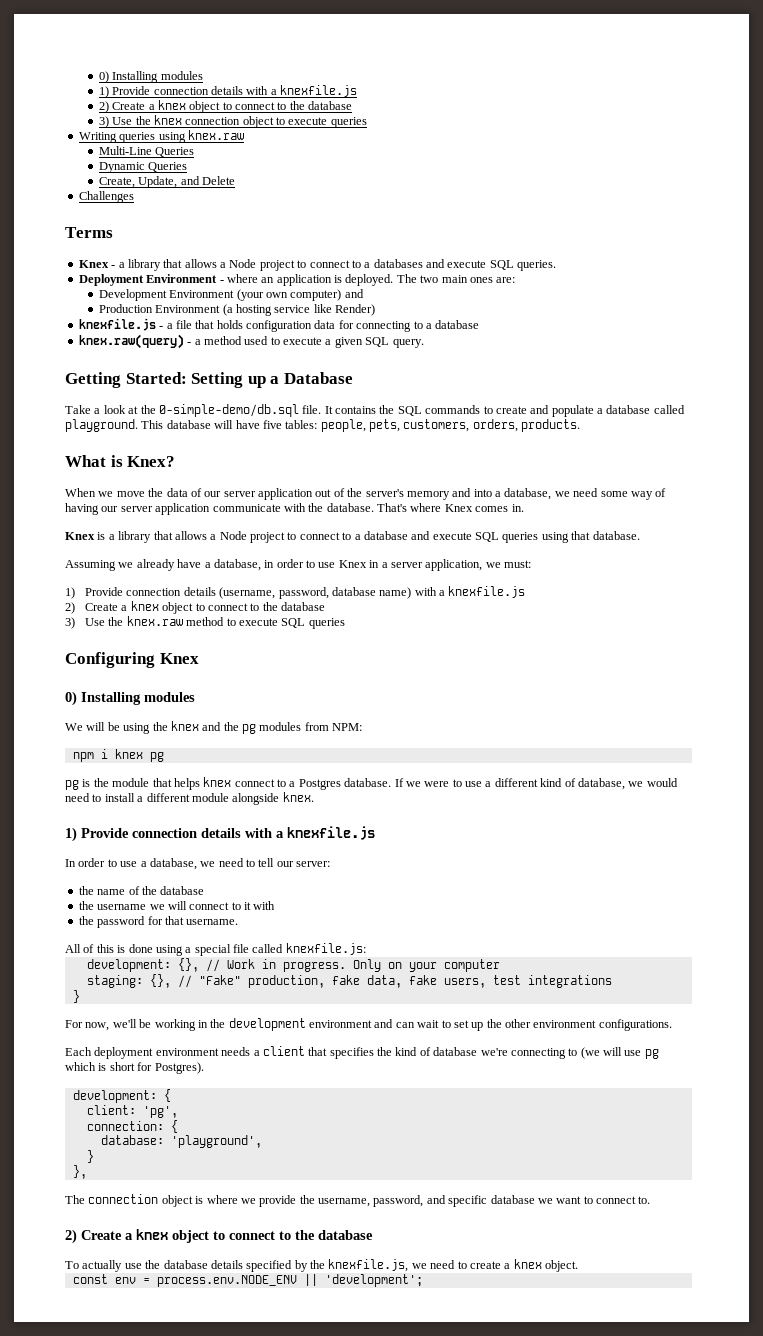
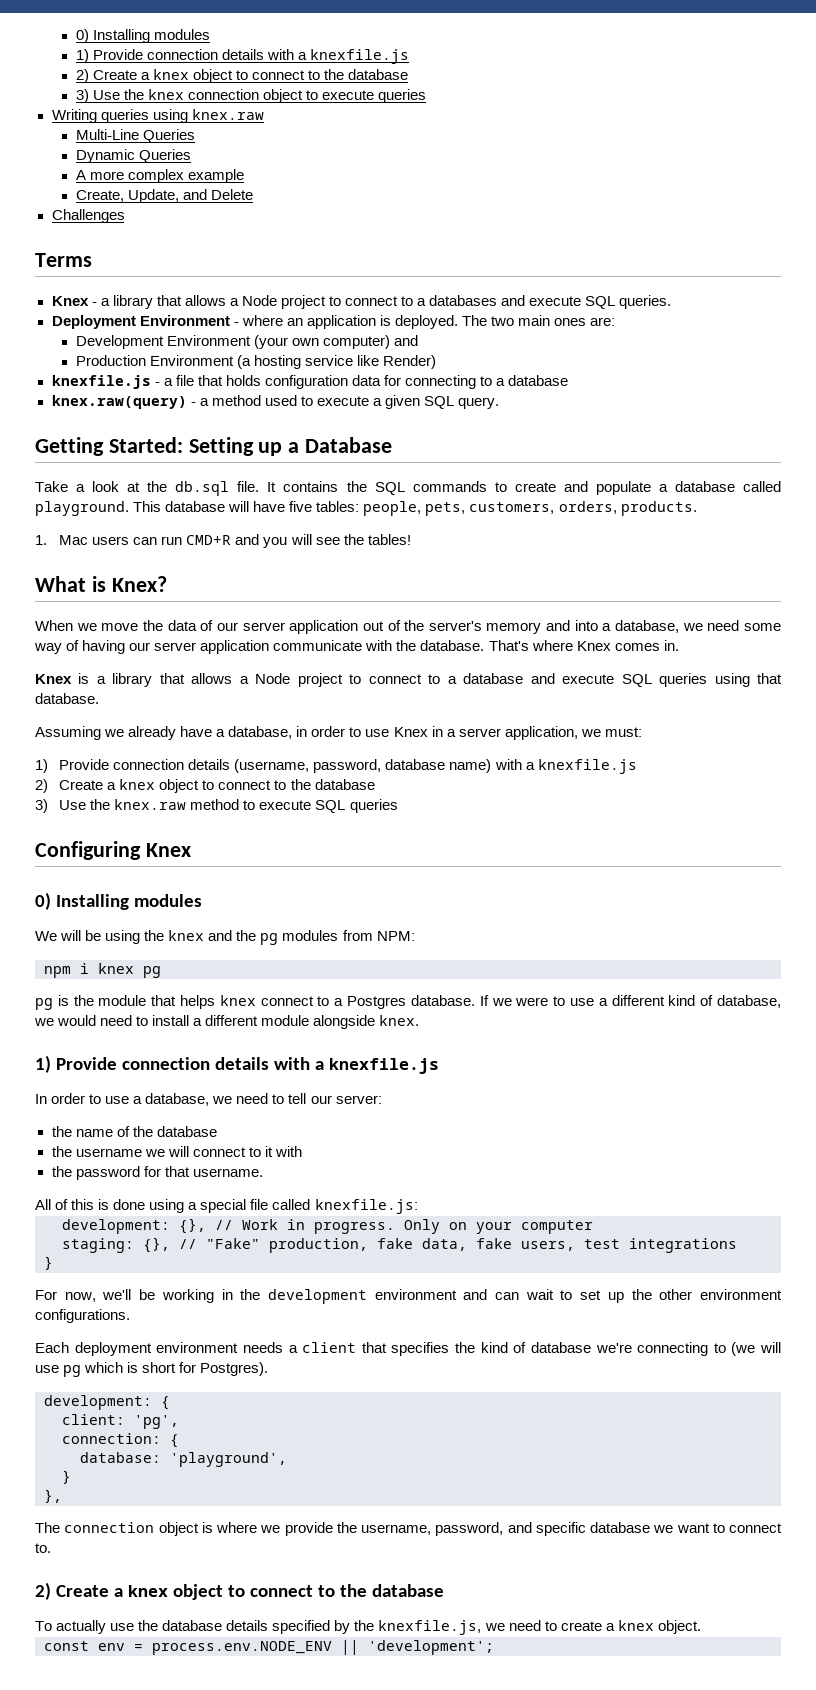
(188, 167) none -> [75,169,244,183] // A more complex example
[158,404,299,417] 0-simple-demo/db.sql -> [175,481,230,496] db.sql
(581, 425) none -> [35,534,411,548] // 1. Mac users can run CMD+R and you will see the tables!

